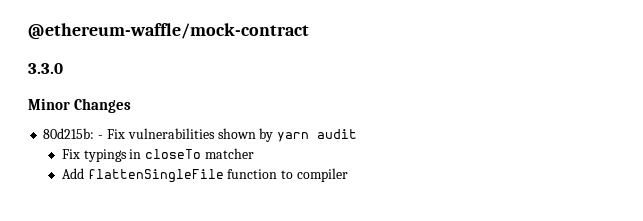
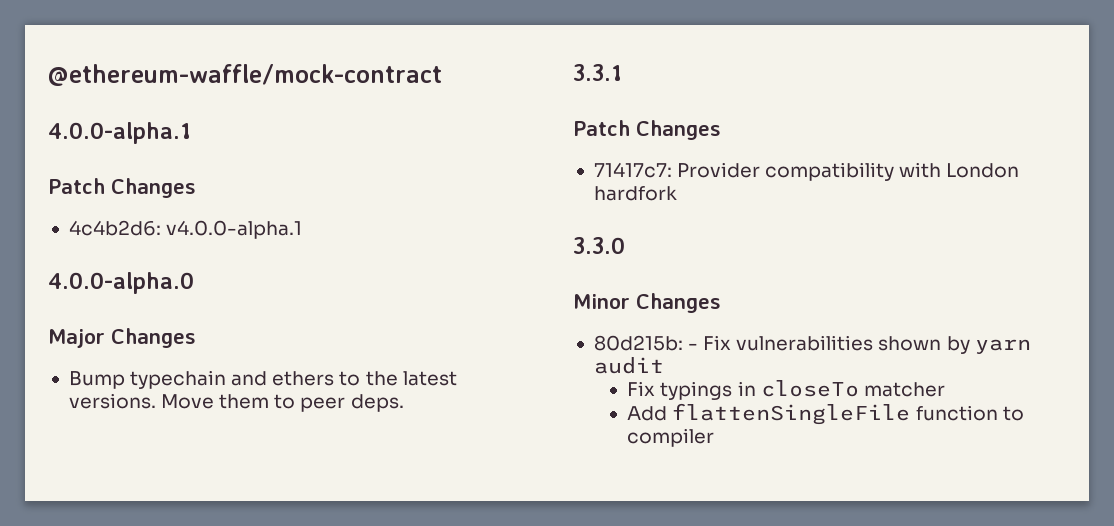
(309, 31) none -> [48,122,191,144] [48,178,196,198] [68,220,303,239] [48,272,194,294] [48,328,196,348] [68,370,457,389] [68,393,404,412] [573,64,622,81] [573,120,721,140] [593,162,1020,181] [593,186,677,201] // 4.0.0-alpha.1 // Patch Changes // 4c4b2d6: v4.0.0-alpha.1 // 4.0.0-alpha.0 // Major Changes // Bump typechain and ethers to the latest versions. Move them to peer deps. // 3.3.1 // Patch Changes // 71417c7: Provider compatibility with London hardfork

